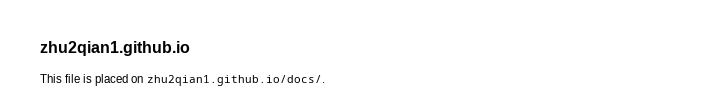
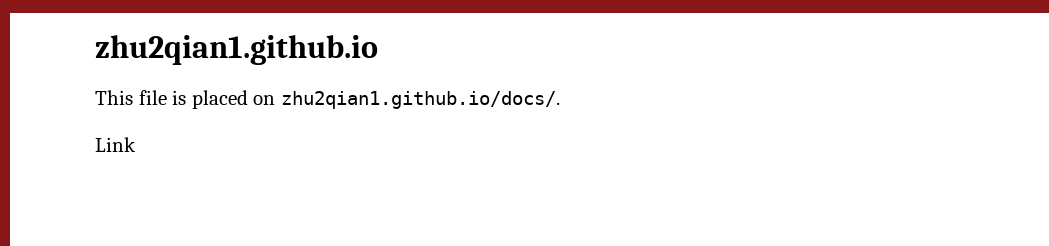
(325, 80) none -> [95,137,136,152] // Link

